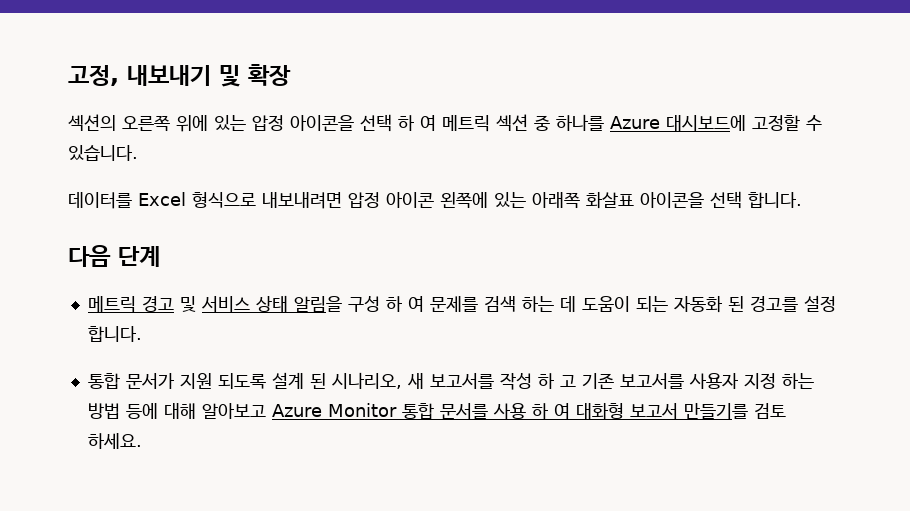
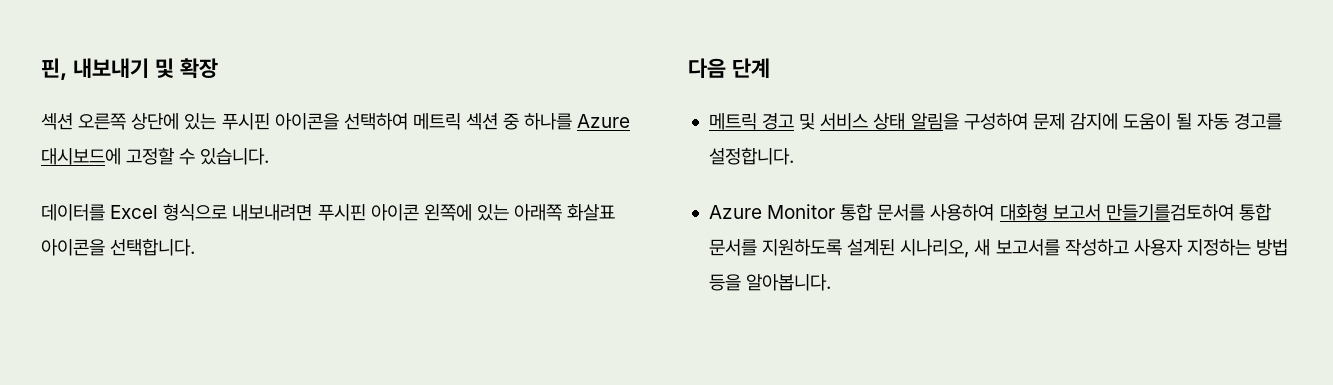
[68,65,119,86] 고정, -> [41,58,67,80] 핀,
[68,114,436,132] 섹션의 오른쪽 위에 있는 압정 아이콘을 선택 하 여 -> [41,113,408,130] 섹션 오른쪽 상단에 있는 푸시핀 아이콘을 선택하여
[348,192,380,208] 압정 -> [317,204,366,221] 푸시핀
[710,191,802,209] 선택 합니다. -> [110,238,196,256] 선택합니다.
[347,295,836,313] [87,326,142,342] [87,372,814,390] [87,402,786,420] [87,433,142,449] 구성 하 여 문제를 검색 하는 데 도움이 되는 자동화 된 경고를 설정 합니다. // 통합 문서가 지원 되도록 설계 된 시나리오, 새 보고서를 작성 하 고 기존 보고서를 사용자 지정 하는 방법 등에 대해 알아보고 Azure Monitor 통합 문서를 사용 하 여 대화형 보고서 만들기를 검토 하세요. -> [963,113,1283,130] [708,147,794,165] [708,203,1272,221] [708,239,1289,258] [708,274,832,291] 구성하여 문제 감지에 도움이 될 자동 경고를 설정합니다. // Azure Monitor 통합 문서를 사용하여 대화형 보고서 만들기를검토하여 통합 문서를 지원하도록 설계된 시나리오, 새 보고서를 작성하고 사용자 지정하는 방법 등을 알아봅니다.

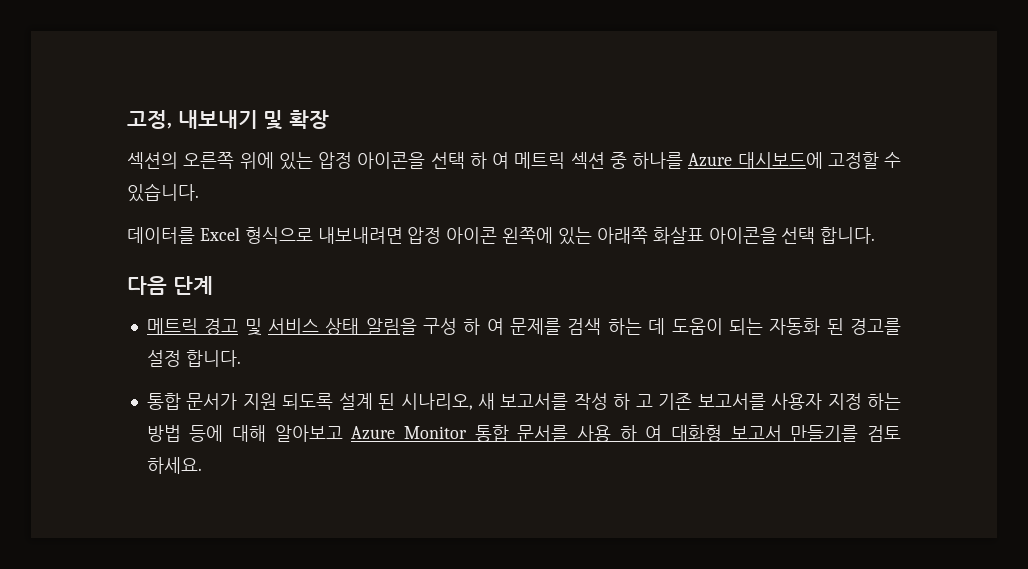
[41,58,67,80] 핀, -> [127,110,172,129] 고정,
[41,113,408,130] 섹션 오른쪽 상단에 있는 푸시핀 아이콘을 선택하여 -> [127,152,509,170] 섹션의 오른쪽 위에 있는 압정 아이콘을 선택 하 여
[317,204,366,221] 푸시핀 -> [407,227,442,244] 압정
[110,238,196,256] 선택합니다. -> [781,227,876,244] 선택 합니다.
[963,113,1283,130] [708,147,794,165] [708,203,1272,221] [708,239,1289,258] [708,274,832,291] 구성하여 문제 감지에 도움이 될 자동 경고를 설정합니다. // Azure Monitor 통합 문서를 사용하여 대화형 보고서 만들기를검토하여 통합 문서를 지원하도록 설계된 시나리오, 새 보고서를 작성하고 사용자 지정하는 방법 등을 알아봅니다. -> [422,318,902,335] [146,350,241,367] [146,393,902,410] [146,425,901,442] [146,457,202,474] 구성 하 여 문제를 검색 하는 데 도움이 되는 자동화 된 경고를 설정 합니다. // 통합 문서가 지원 되도록 설계 된 시나리오, 새 보고서를 작성 하 고 기존 보고서를 사용자 지정 하는 방법 등에 대해 알아보고 Azure Monitor 통합 문서를 사용 하 여 대화형 보고서 만들기를 검토 하세요.

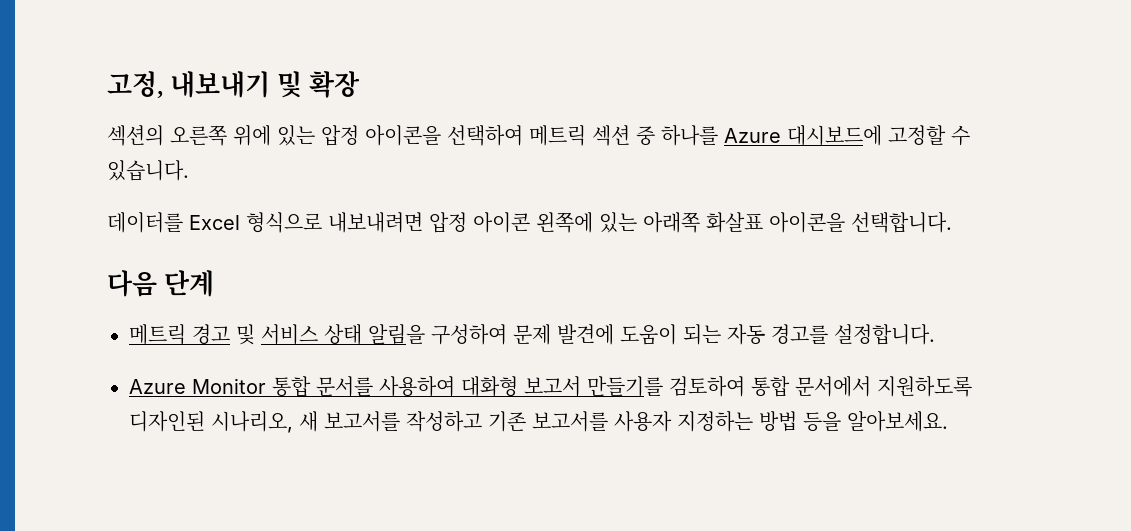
[430,152,509,169] 선택 하 여 -> [447,125,523,146] 선택하여
[781,227,876,244] 선택 합니다. -> [851,212,952,233] 선택합니다.
[422,318,902,335] [146,350,241,367] [146,393,902,410] [146,425,901,442] [146,457,202,474] 구성 하 여 문제를 검색 하는 데 도움이 되는 자동화 된 경고를 설정 합니다. // 통합 문서가 지원 되도록 설계 된 시나리오, 새 보고서를 작성 하 고 기존 보고서를 사용자 지정 하는 방법 등에 대해 알아보고 Azure Monitor 통합 문서를 사용 하 여 대화형 보고서 만들기를 검토 하세요. -> [431,324,935,345] [129,376,972,397] [129,411,948,433] 구성하여 문제 발견에 도움이 되는 자동 경고를 설정합니다. // Azure Monitor 통합 문서를 사용하여 대화형 보고서 만들기를 검토하여 통합 문서에서 지원하도록 디자인된 시나리오, 새 보고서를 작성하고 기존 보고서를 사용자 지정하는 방법 등을 알아보세요.

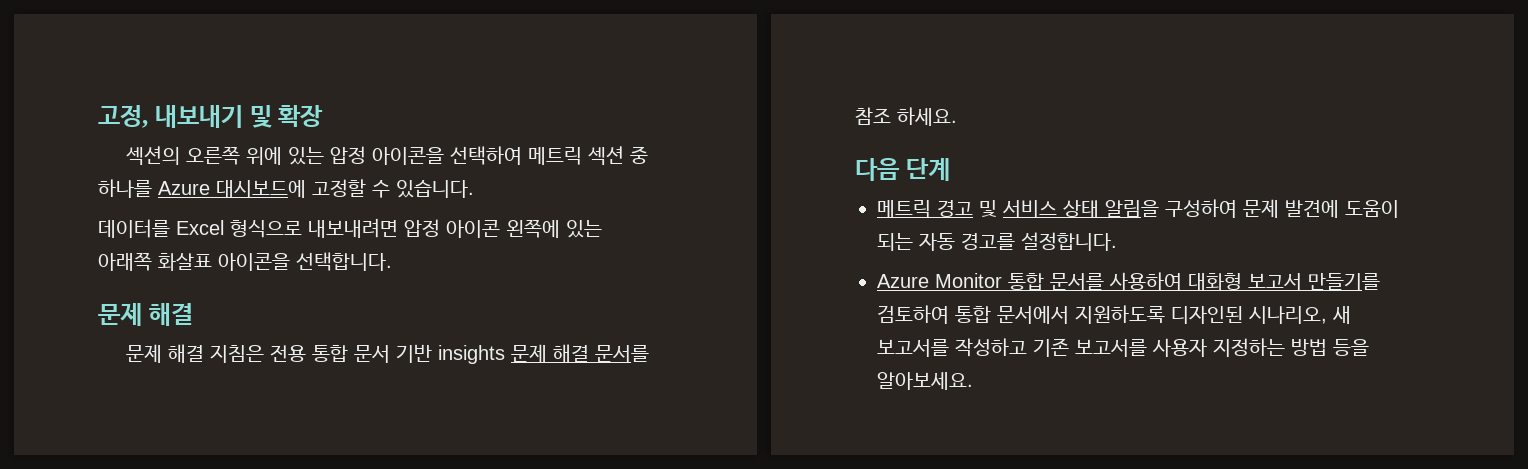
(952, 222) none -> [98,303,193,326] [125,344,649,364] [855,107,957,126] // 문제 해결 // 문제 해결 지침은 전용 통합 문서 기반 insights 문제 해결 문서를 참조 하세요.

